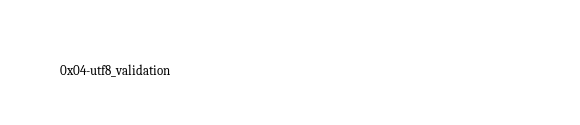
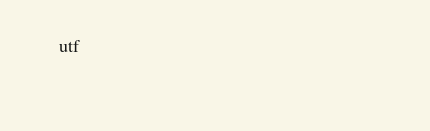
[60,64,170,77] 0x04-utf8_validation -> [59,40,80,52] utf

